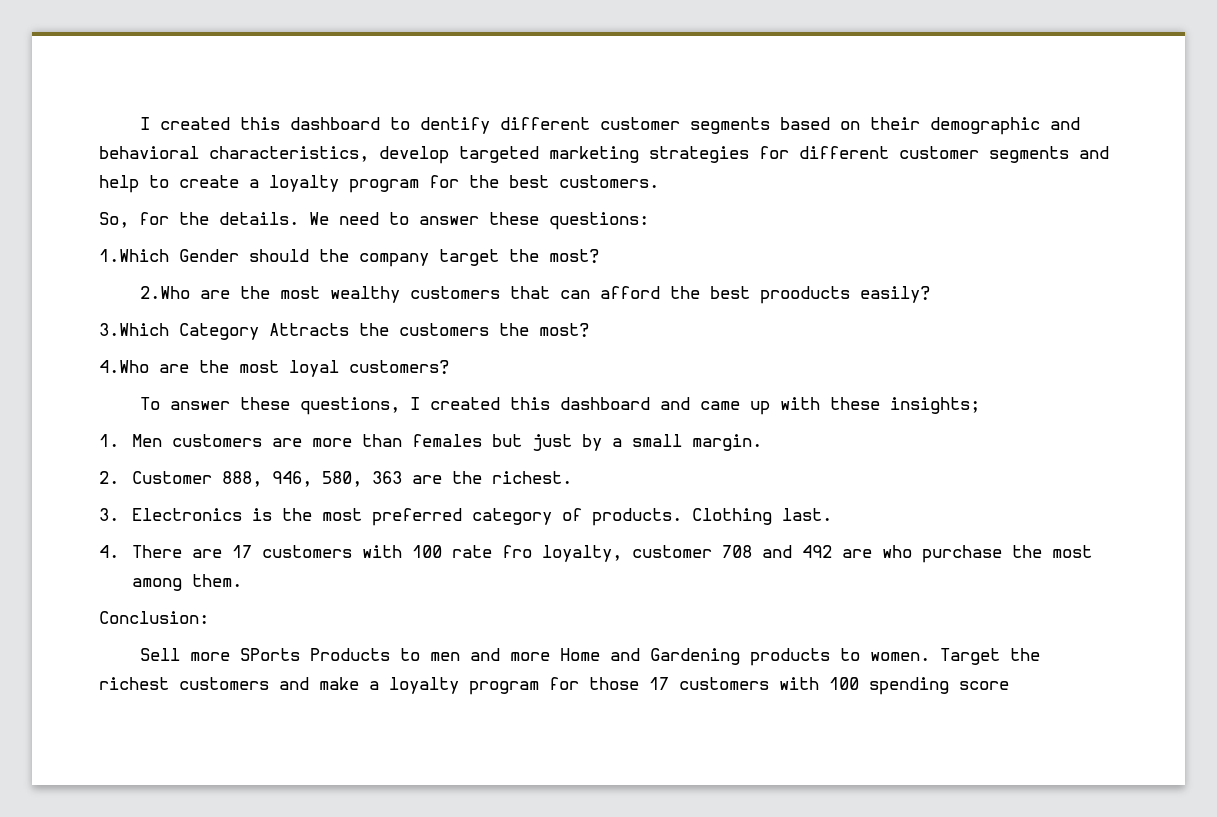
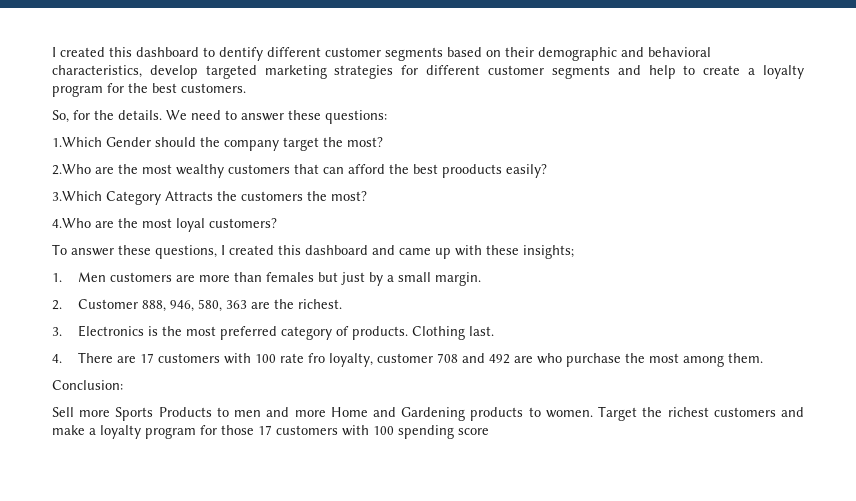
[240,648,301,661] SPorts -> [115,407,154,421] Sports

